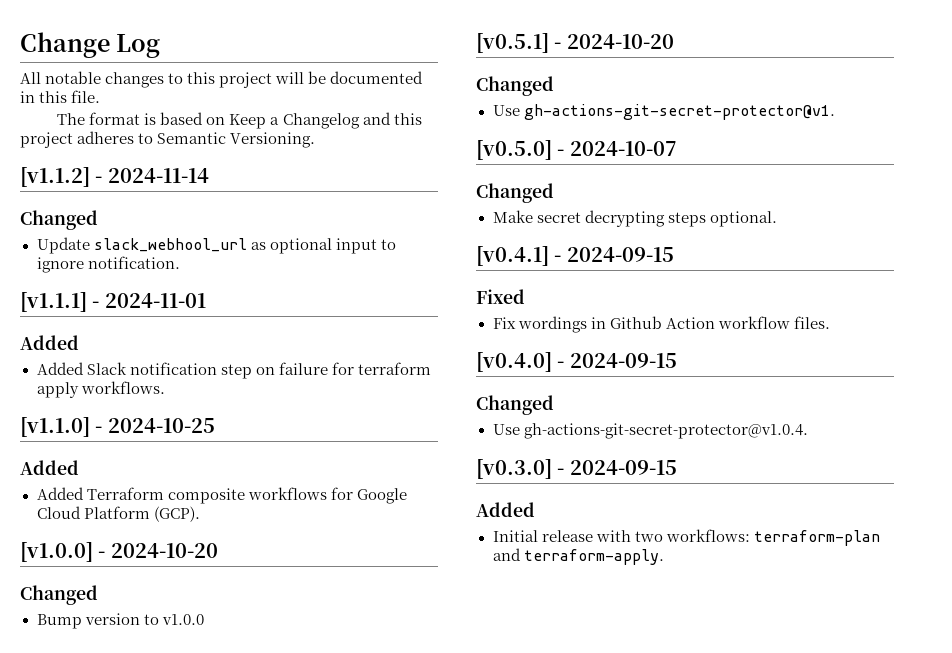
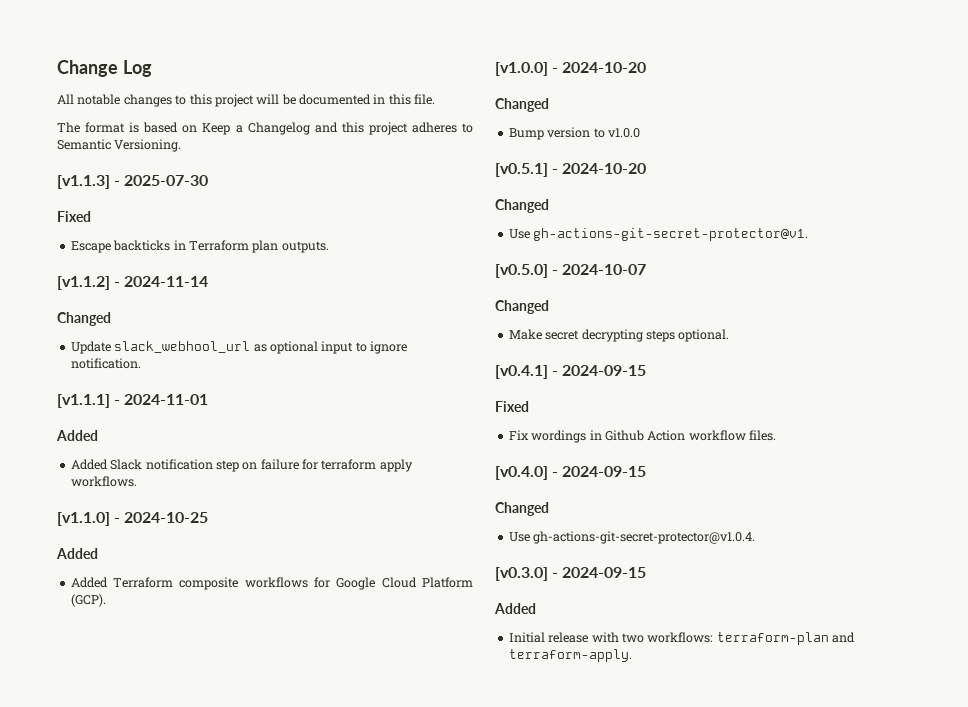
(316, 140) none -> [57,175,209,189] [57,211,91,222] [70,240,329,253] // [v1.1.3] - 2025-07-30 // Fixed // Escape backticks in Terraform plan outputs.

